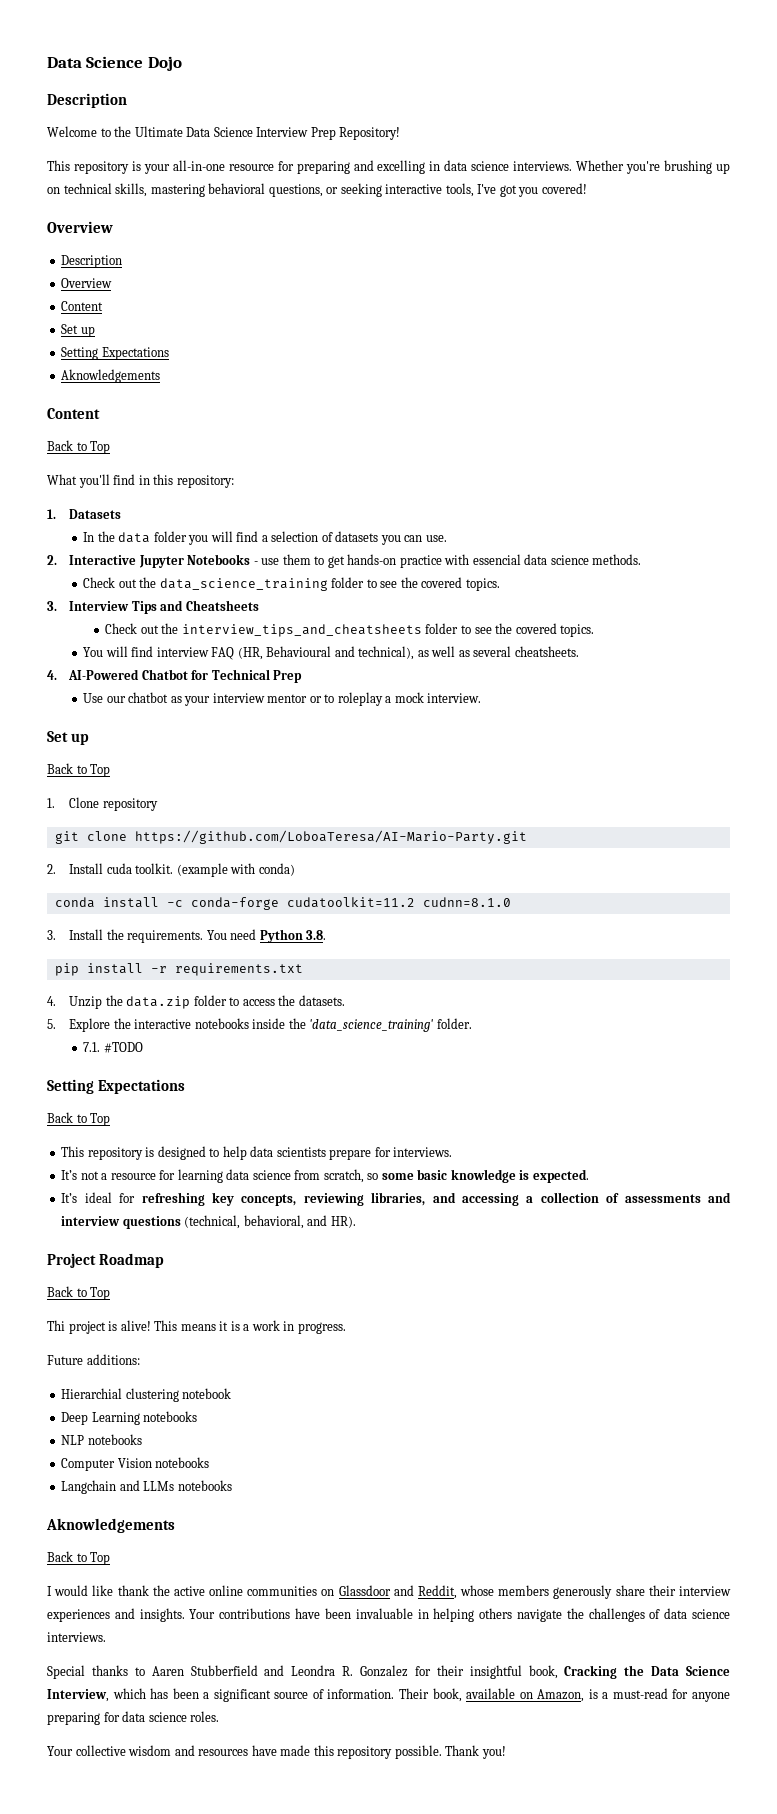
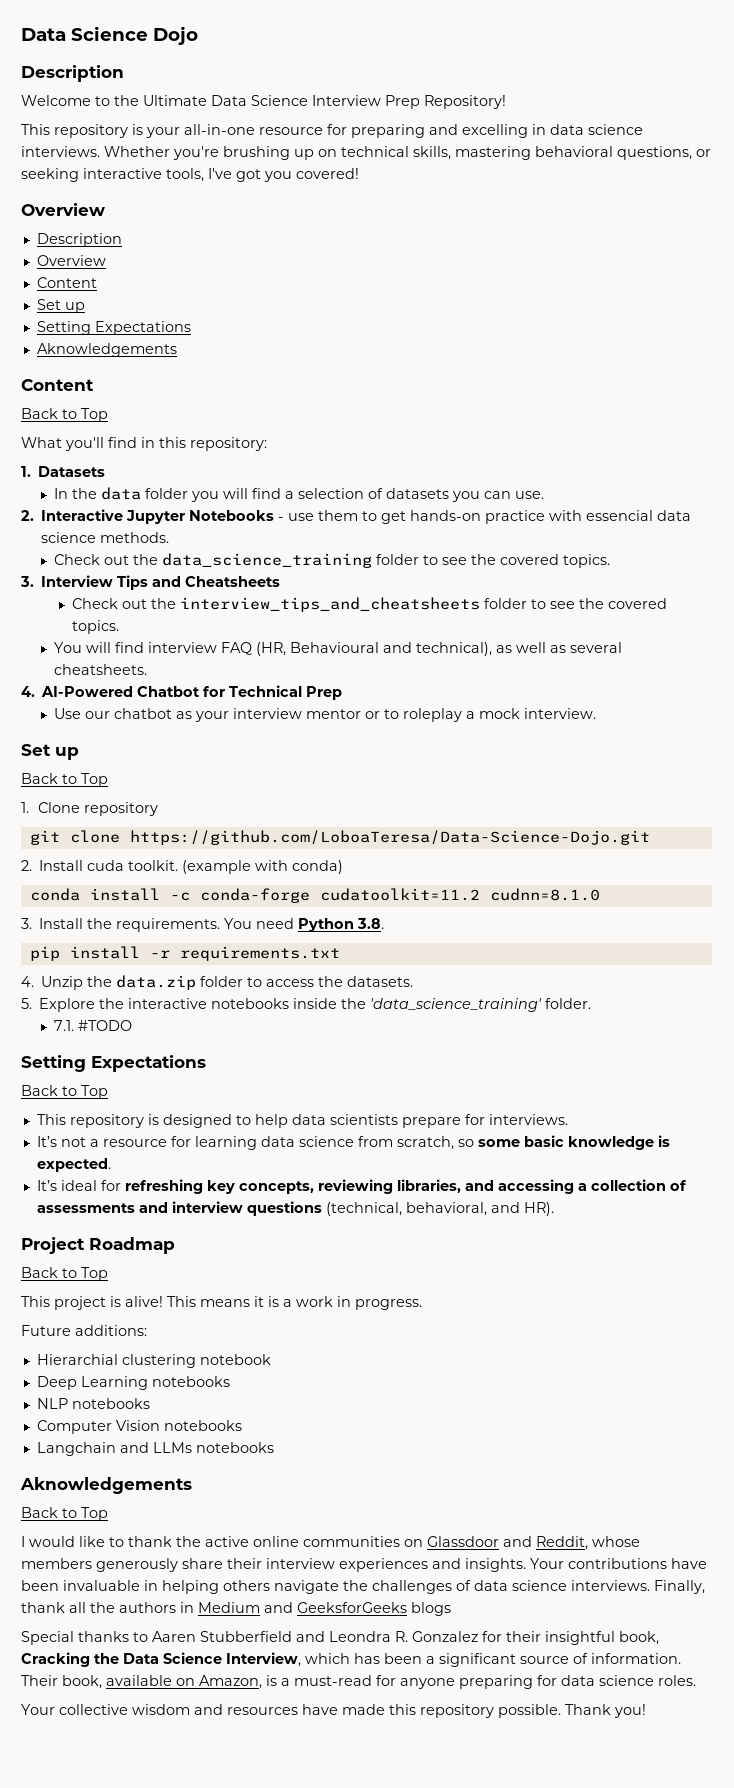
[134,830,527,844] https://github.com/LoboaTeresa/AI-Mario-Party.git -> [129,830,650,845] https://github.com/LoboaTeresa/Data-Science-Dojo.git
[47,1320,65,1331] Thi -> [21,1296,50,1307] This
(114, 1590) none -> [109,1537,124,1547] to
(106, 1637) none -> [654,1580,705,1594] [21,1602,451,1616] Finally, thank all the authors in Medium and GeeksforGeeks blogs

